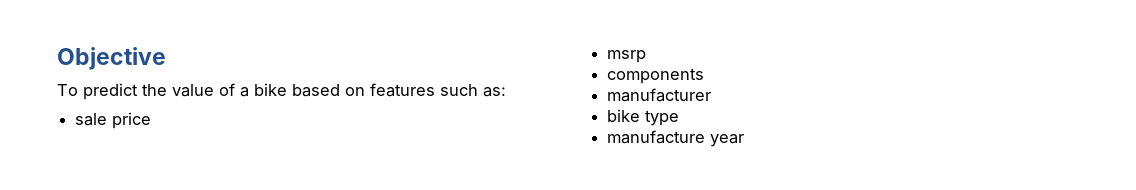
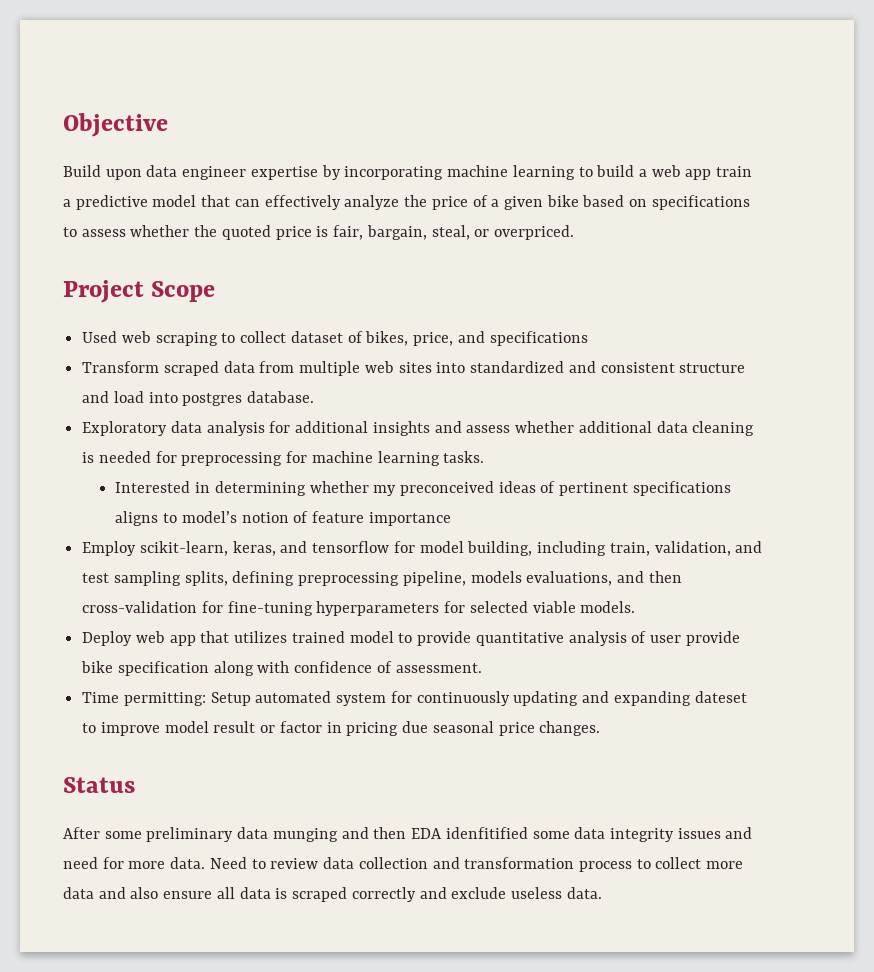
[57,83,214,100] To predict the value -> [63,165,753,180] [63,195,468,210] Build upon data engineer expertise by incorporating machine learning to build a web app train a predictive model that can effectively analyze the price
(249, 92) none -> [503,196,543,210] given
[370,83,506,97] [75,112,152,129] [607,50,647,63] [607,68,705,84] [607,88,712,102] [607,109,680,126] [607,130,745,147] features such as: // sale price // msrp // components // manufacturer // bike type // manufacture year -> [651,195,750,210] [63,225,574,240] [63,280,216,303] [82,331,588,346] [82,361,746,376] [82,391,315,406] [82,421,755,436] [82,451,485,466] [115,481,731,496] [115,511,451,526] [82,541,763,556] [82,571,682,586] [82,601,636,616] [82,631,740,646] [81,661,482,676] [82,691,747,706] [82,721,601,736] [63,777,135,793] [63,827,753,842] [63,857,744,872] [63,887,602,902] specifications to assess whether the quoted price is fair, bargain, steal, or overpriced. // Project Scope // Used web scraping to collect dataset of bikes, price, and specifications // Transform scraped data from multiple web sites into standardized and consistent structure and load into postgres database. // Exploratory data analysis for additional insights and assess whether additional data cleaning is needed for preprocessing for machine learning tasks. // Interested in determining whether my preconceived ideas of pertinent specifications aligns to model’s notion of feature importance // Employ scikit-learn, keras, and tensorflow for model building, including train, validation, and test sampling splits, defining preprocessing pipeline, models evaluations, and then cross-validation for fine-tuning hyperparameters for selected viable models. // Deploy web app that utilizes trained model to provide quantitative analysis of user provide bike specification along with confidence of assessment. // Time permitting: Setup automated system for continuously updating and expanding dateset to improve model result or factor in pricing due seasonal price changes. // Status // After some preliminary data munging and then EDA idenfitified some data integrity issues and need for more data. Need to review data collection and transformation process to collect more data and also ensure all data is scraped correctly and exclude useless data.

